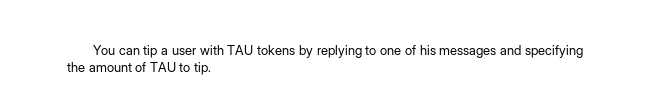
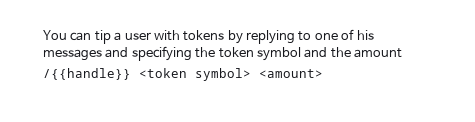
[227,45,254,55] TAU -> (180, 35) none
[88,62,211,75] amount of TAU to tip. -> [218,47,402,61] [43,68,323,81] token symbol and the amount // /{{handle}} <token symbol> <amount>

